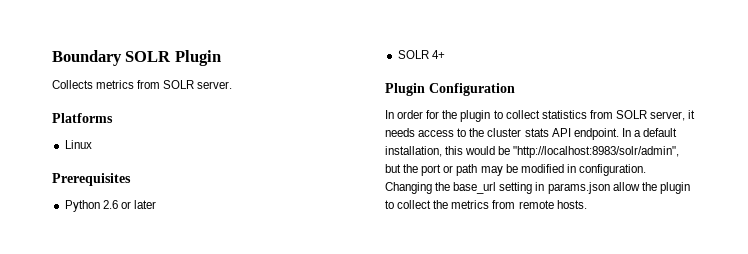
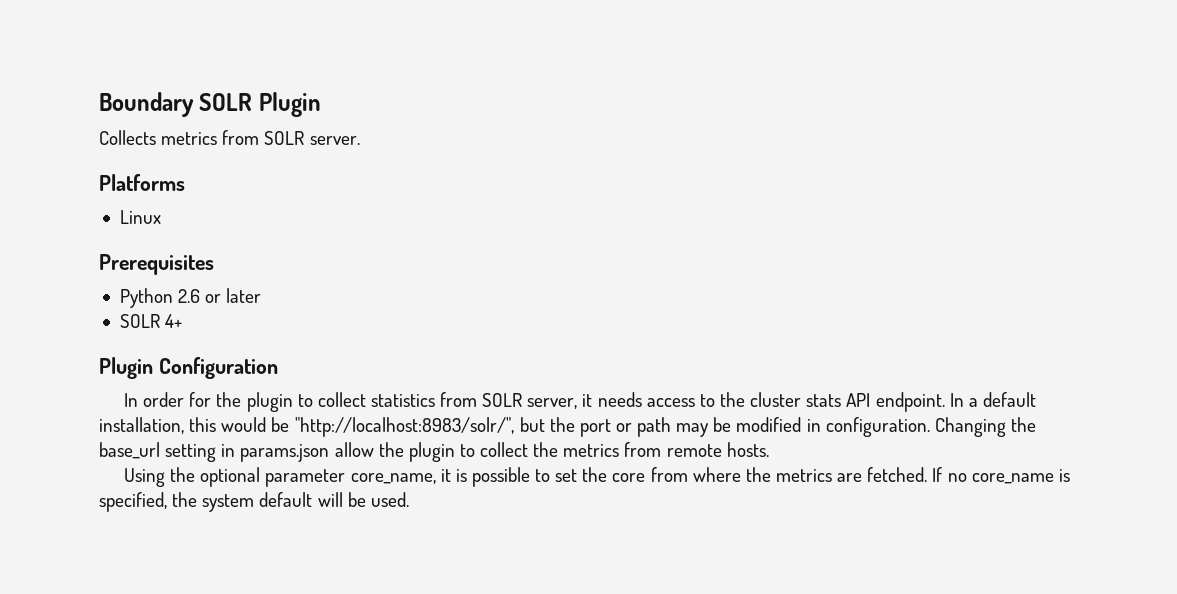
[513,146,680,158] "http://localhost:8983/solr/admin", -> [294,417,515,437] "http://localhost:8983/solr/",
(587, 204) none -> [124,467,1070,487] [99,492,409,512] // Using the optional parameter core_name, it is possible to set the core from where the metrics are fetched. If no core_name is specified, the system default will be used.

